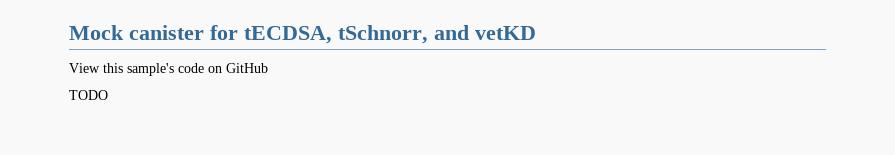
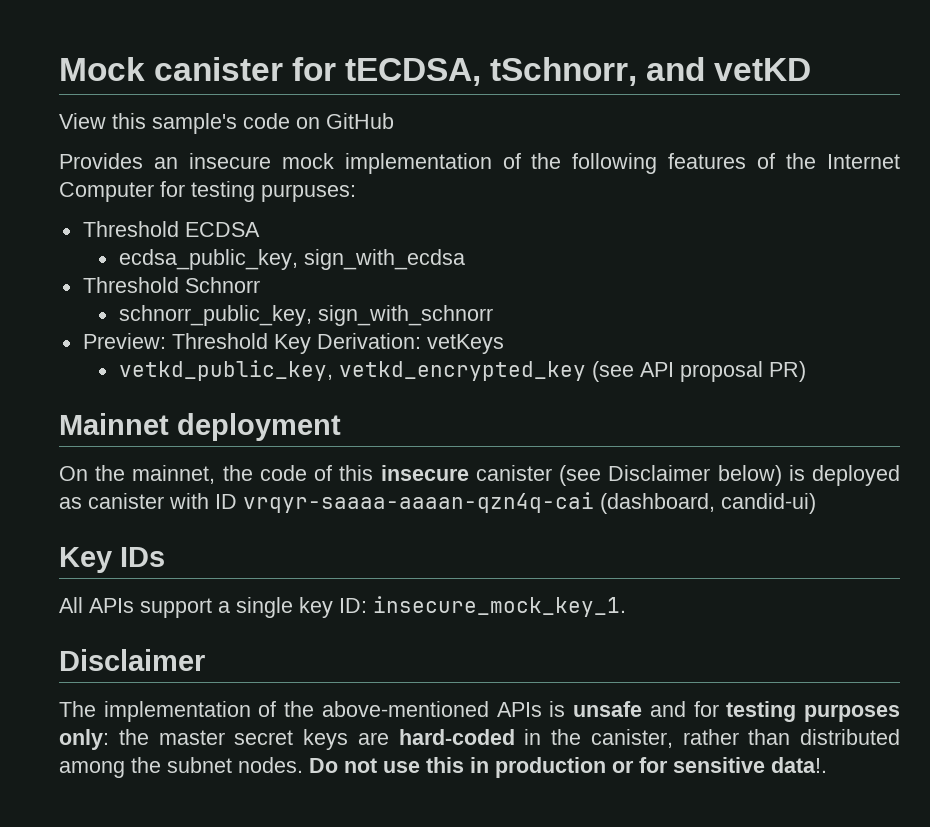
[69,90,108,100] TODO -> [59,153,900,174] [59,181,356,202] [82,221,260,237] [118,249,465,270] [82,277,260,293] [118,305,493,326] [82,333,504,354] [118,360,806,382] [59,413,341,441] [59,465,901,486] [59,492,816,514] [59,547,165,573] [59,596,626,618] [59,649,205,671] [59,701,901,722] [59,729,900,750] [59,757,827,778] Provides an insecure mock implementation of the following features of the Internet Computer for testing purpuses: // Threshold ECDSA // ecdsa_public_key, sign_with_ecdsa // Threshold Schnorr // schnorr_public_key, sign_with_schnorr // Preview: Threshold Key Derivation: vetKeys // vetkd_public_key, vetkd_encrypted_key (see API proposal PR) // Mainnet deployment // On the mainnet, the code of this insecure canister (see Disclaimer below) is deployed as canister with ID vrqyr-saaaa-aaaan-qzn4q-cai (dashboard, candid-ui) // Key IDs // All APIs support a single key ID: insecure_mock_key_1. // Disclaimer // The implementation of the above-mentioned APIs is unsafe and for testing purposes only: the master secret keys are hard-coded in the canister, rather than distributed among the subnet nodes. Do not use this in production or for sensitive data!.

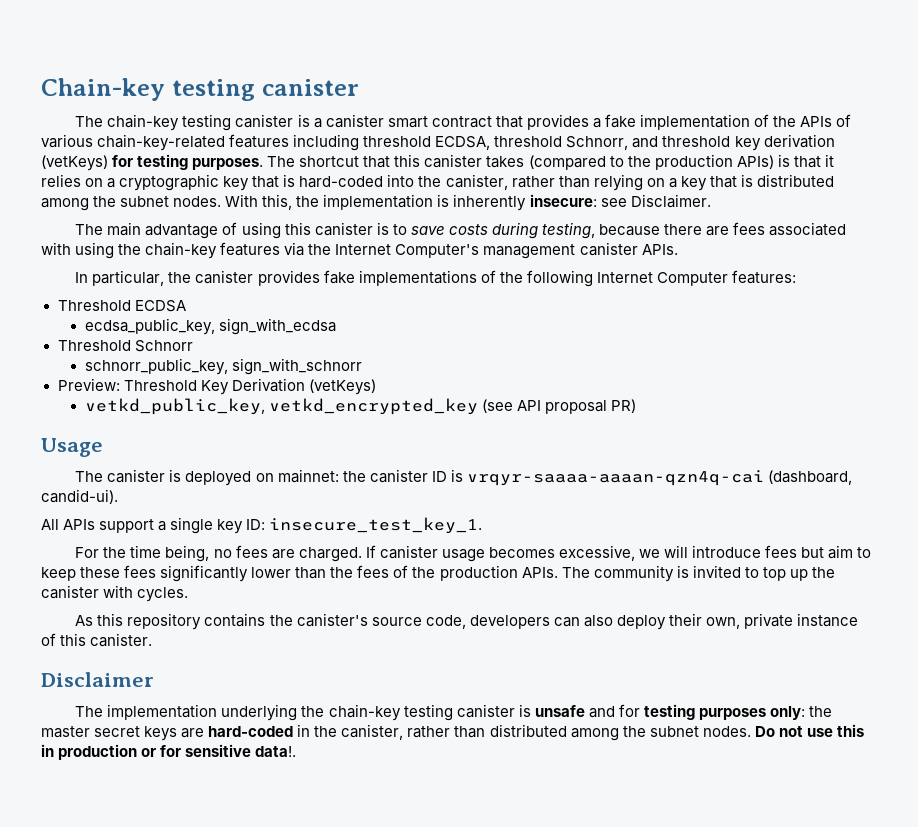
[59,57,812,86] [59,113,394,134] [59,153,817,174] Mock canister for tECDSA, tSchnorr, and vetKD // View this sample's code on GitHub // Provides an insecure mock implementation of the following features of the -> [41,78,359,101] [75,114,852,131] [41,134,835,151] [41,154,834,171] [41,174,834,191] [41,194,711,211] [75,222,847,239] [41,242,678,259] [75,270,593,287] Chain-key testing canister // The chain-key testing canister is a canister smart contract that provides a fake implementation of the APIs of various chain-key-related features including threshold ECDSA, threshold Schnorr, and threshold key derivation (vetKeys) for testing purposes. The shortcut that this canister takes (compared to the production APIs) is that it relies on a cryptographic key that is hard-coded into the canister, rather than relying on a key that is distributed among the subnet nodes. With this, the implementation is inherently insecure: see Disclaimer. // The main advantage of using this canister is to save costs during testing, because there are fees associated with using the chain-key features via the Internet Computer's management canister APIs. // In particular, the canister provides fake implementations of the following
[160,181,356,202] for testing purpuses: -> [731,270,796,284] features:
[316,333,504,354] Derivation: vetKeys -> [231,378,376,395] Derivation (vetKeys)
[59,413,341,441] [59,465,901,486] [59,492,816,514] [59,547,165,573] Mainnet deployment // On the mainnet, the code of this insecure canister (see Disclaimer below) is deployed as canister with ID vrqyr-saaaa-aaaan-qzn4q-cai (dashboard, candid-ui) // Key IDs -> [41,438,103,457] [75,469,852,486] [41,489,118,504] Usage // The canister is deployed on mainnet: the canister ID is vrqyr-saaaa-aaaan-qzn4q-cai (dashboard, candid-ui).
[373,596,626,617] [59,649,205,671] [59,701,542,722] insecure_mock_key_1. // Disclaimer // The implementation of the above-mentioned APIs -> [269,517,483,534] [75,545,872,562] [41,565,835,582] [41,585,189,602] [75,613,859,630] [41,633,153,647] [41,672,154,687] [75,704,515,721] insecure_test_key_1. // For the time being, no fees are charged. If canister usage becomes excessive, we will introduce fees but aim to keep these fees significantly lower than the fees of the production APIs. The community is invited to top up the canister with cycles. // As this repository contains the canister's source code, developers can also deploy their own, private instance of this canister. // Disclaimer // The implementation underlying the chain-key testing canister

